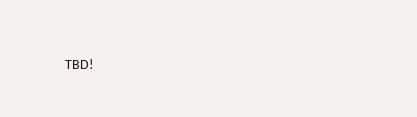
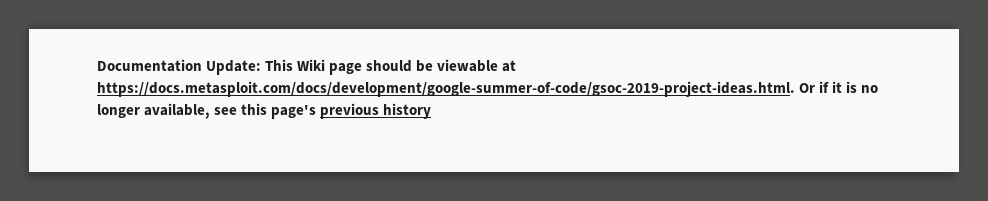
[65,59,94,69] TBD! -> [97,59,517,75] [97,81,879,97] [97,103,432,119] Documentation Update: This Wiki page should be viewable at https://docs.metasploit.com/docs/development/google-summer-of-code/gsoc-2019-project-ideas.html. Or if it is no longer available, see this page's previous history

